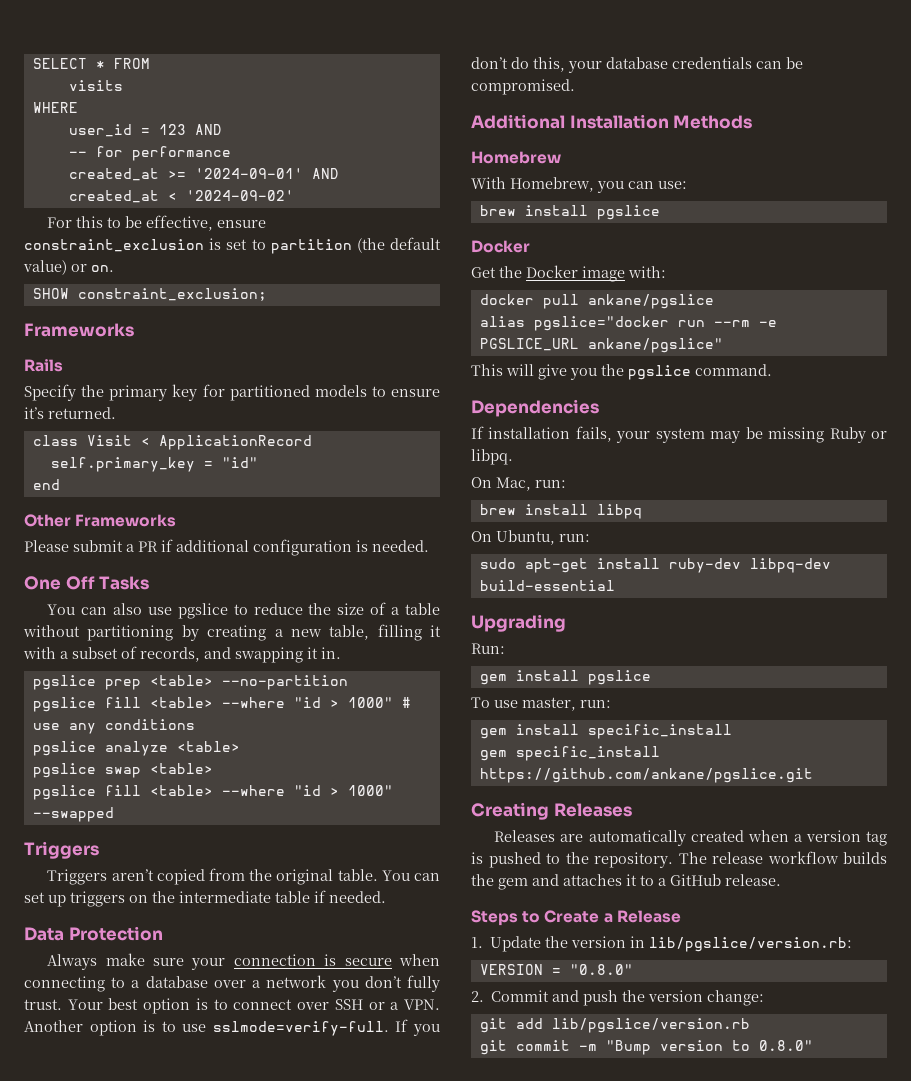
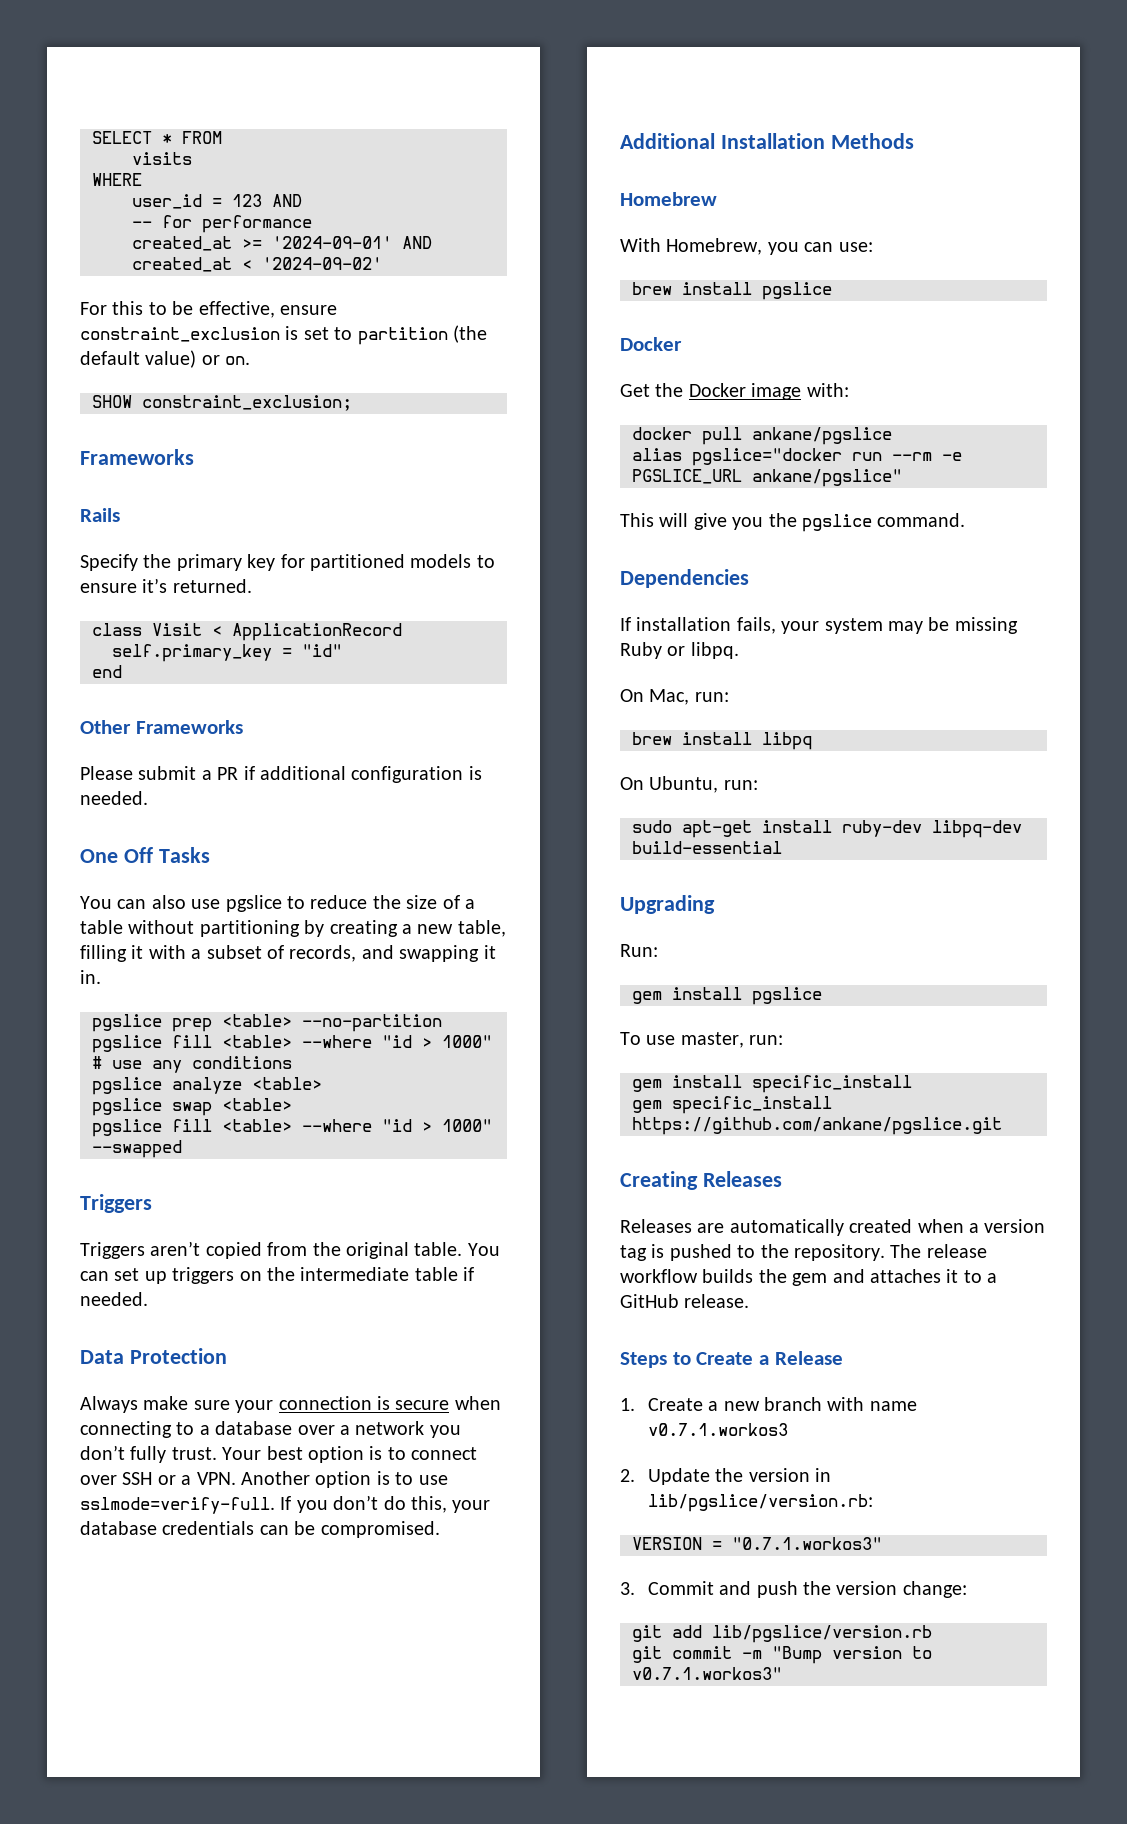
(483, 942) none -> [647,1397,917,1411] [647,1423,788,1436] [620,1469,635,1482] Create a new branch with name v0.7.1.workos3 // 2.
[569,964,633,975] [471,991,484,1002] "0.8.0" // 2. -> [732,1537,882,1550] [620,1582,635,1595] "0.7.1.workos3" // 3.
[758,1040,813,1051] 0.8.0" -> [632,1667,782,1680] v0.7.1.workos3"

